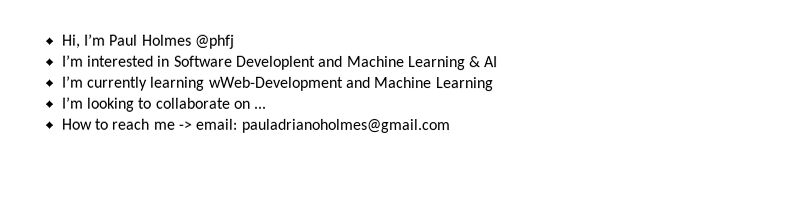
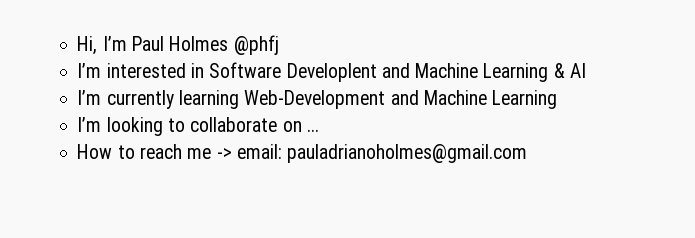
[208,76,344,91] wWeb-Development -> [244,90,386,109] Web-Development

